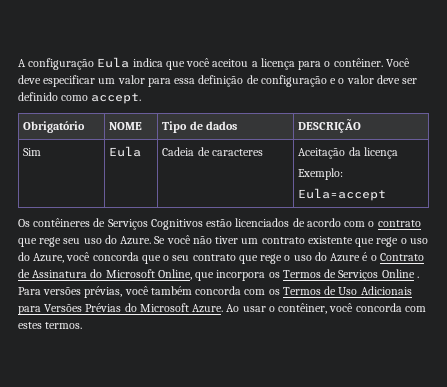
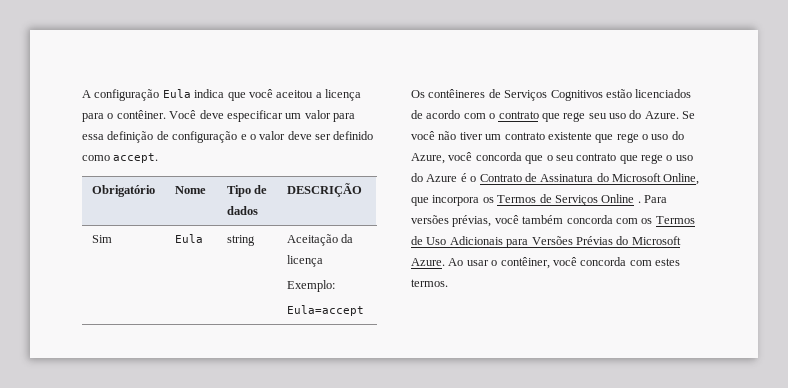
[109,122,143,130] NOME -> [174,186,206,194] Nome
[162,147,263,156] Cadeia de caracteres -> [226,235,255,246] string

